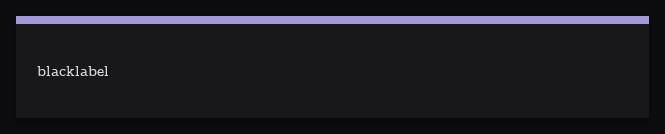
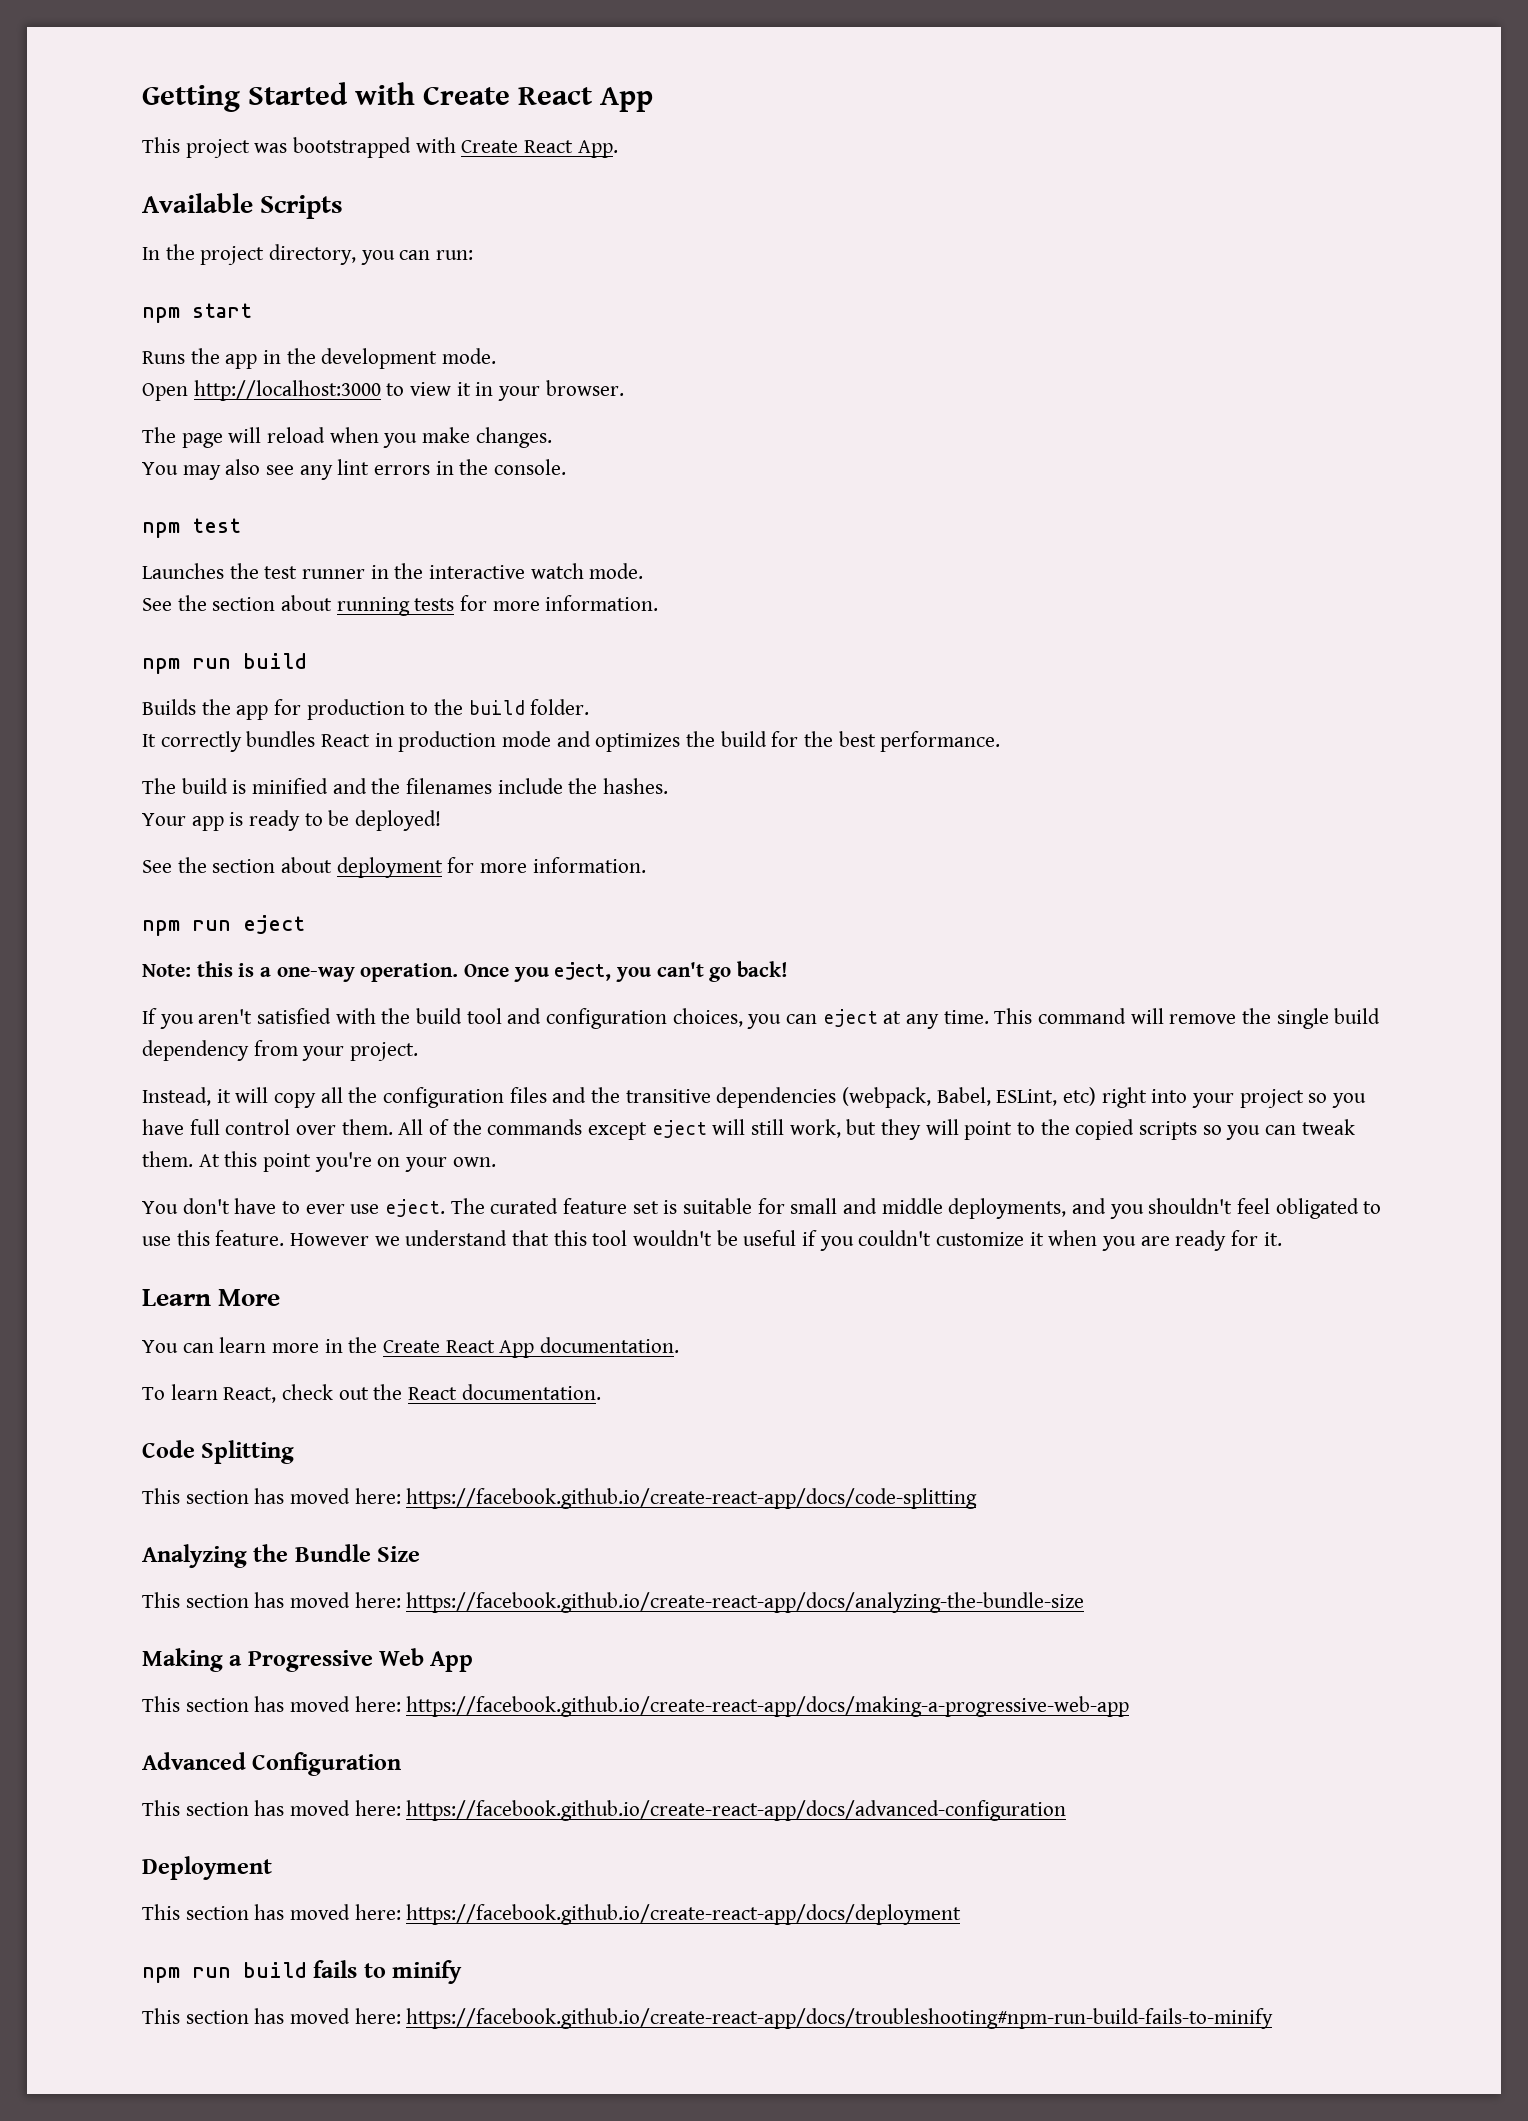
[37,66,109,76] blacklabel -> [142,82,653,112] [142,137,618,158] [142,193,344,219] [142,244,474,265] [142,303,252,323] [142,348,497,369] [142,380,624,401] [142,427,552,448] [142,459,567,480] [142,518,241,538] [142,563,644,579] [142,595,659,616] [142,653,307,674] [142,699,590,720] [142,731,1001,752] [142,778,669,794] [142,810,442,831] [142,857,646,878] [142,915,305,936] [142,961,789,982] [142,1008,1381,1029] [142,1040,419,1061] [142,1087,1367,1108] [142,1119,1355,1140] [142,1151,496,1172] [142,1198,1382,1219] [142,1230,1282,1251] [142,1289,281,1306] [142,1337,680,1358] [142,1384,601,1403] [142,1440,295,1464] [142,1488,978,1509] [142,1544,421,1568] [142,1592,1085,1613] [142,1648,474,1672] [142,1696,1130,1717] [142,1752,402,1776] [142,1800,1067,1821] [142,1856,272,1880] [142,1904,962,1925] [142,1960,463,1984] [142,2008,1274,2029] Getting Started with Create React App // This project was bootstrapped with Create React App. // Available Scripts // In the project directory, you can run: // npm start // Runs the app in the development mode. // Open http://localhost:3000 to view it in your browser. // The page will reload when you make changes. // You may also see any lint errors in the console. // npm test // Launches the test runner in the interactive watch mode. // See the section about running tests for more information. // npm run build // Builds the app for production to the build folder. // It correctly bundles React in production mode and optimizes the build for the best performance. // The build is minified and the filenames include the hashes. // Your app is ready to be deployed! // See the section about deployment for more information. // npm run eject // Note: this is a one-way operation. Once you eject, you can't go back! // If you aren't satisfied with the build tool and configuration choices, you can eject at any time. This command will remove the single build dependency from your project. // Instead, it will copy all the configuration files and the transitive dependencies (webpack, Babel, ESLint, etc) right into your project so you have full control over them. All of the commands except eject will still work, but they will point to the copied scripts so you can tweak them. At this point you're on your own. // You don't have to ever use eject. The curated feature set is suitable for small and middle deployments, and you shouldn't feel obligated to use this feature. However we understand that this tool wouldn't be useful if you couldn't customize it when you are ready for it. // Learn More // You can learn more in the Create React App documentation. // To learn React, check out the React documentation. // Code Splitting // This section has moved here: https://facebook.github.io/create-react-app/docs/code-splitting // Analyzing the Bundle Size // This section has moved here: https://facebook.github.io/create-react-app/docs/analyzing-the-bundle-size // Making a Progressive Web App // This section has moved here: https://facebook.github.io/create-react-app/docs/making-a-progressive-web-app // Advanced Configuration // This section has moved here: https://facebook.github.io/create-react-app/docs/advanced-configuration // Deployment // This section has moved here: https://facebook.github.io/create-react-app/docs/deployment // npm run build fails to minify // This section has moved here: https://facebook.github.io/create-react-app/docs/troubleshooting#npm-run-build-fails-to-minify

